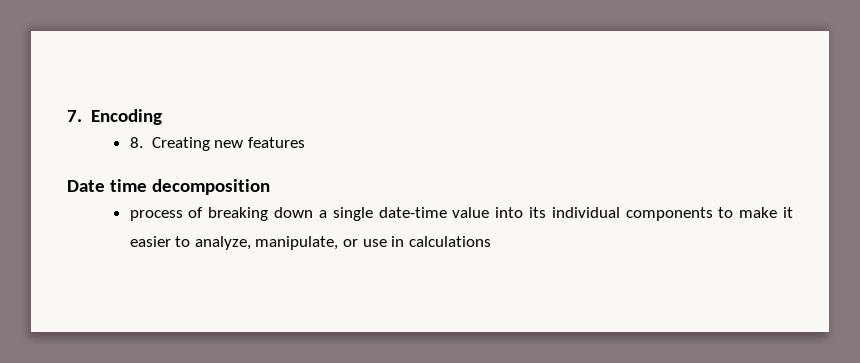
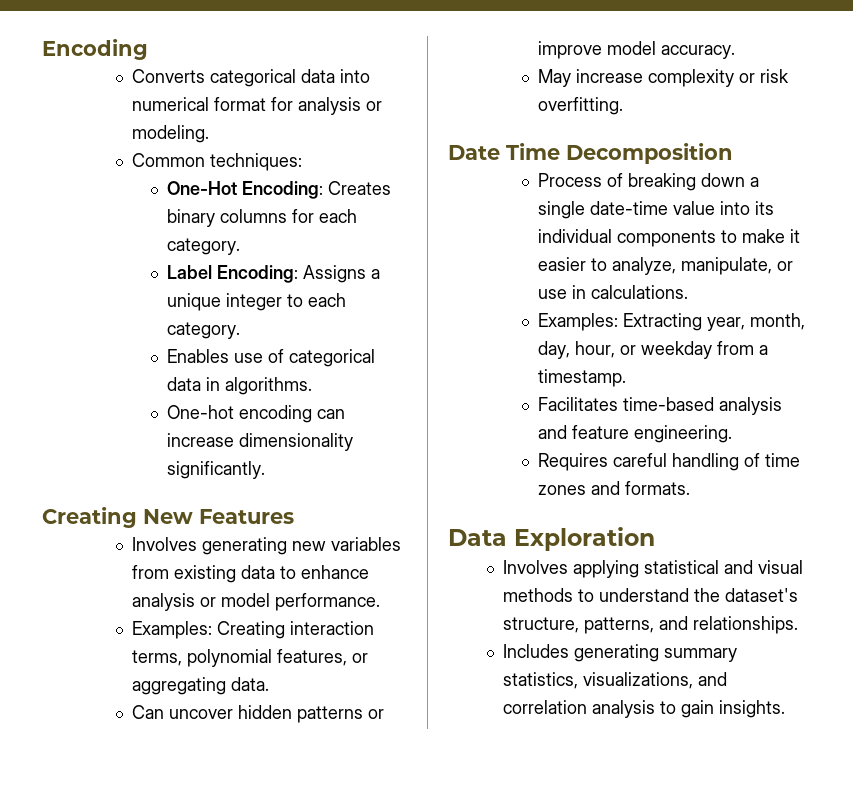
[67,110,82,122] 7. -> (42, 49) none
[129,137,305,151] [67,179,270,195] [129,210,183,221] 8. Creating new features // Date time decomposition // process -> [132,69,371,87] [132,97,383,115] [132,125,210,143] [132,153,303,171] [167,181,392,199] [167,209,358,227] [167,238,241,255] [167,265,381,283] [167,293,347,311] [167,322,241,339] [167,349,376,367] [167,377,313,395] [167,405,346,423] [167,433,354,451] [167,461,266,479] [42,507,294,528] [132,537,402,555] [132,565,370,583] [132,593,381,611] [132,621,375,639] [132,649,369,667] [132,677,270,695] [132,705,385,723] [538,41,736,59] [538,69,790,87] [538,97,624,115] [448,143,733,164] [538,173,603,187] Converts categorical data into numerical format for analysis or modeling. // Common techniques: // One-Hot Encoding: Creates binary columns for each category. // Label Encoding: Assigns a unique integer to each category. // Enables use of categorical data in algorithms. // One-hot encoding can increase dimensionality significantly. // Creating New Features // Involves generating new variables from existing data to enhance analysis or model performance. // Examples: Creating interaction terms, polynomial features, or aggregating data. // Can uncover hidden patterns or improve model accuracy. // May increase complexity or risk overfitting. // Date Time Decomposition // Process
[408,236,491,247] calculations -> [591,285,689,299] [538,313,806,331] [538,341,769,359] [538,369,627,387] [538,397,783,415] [538,425,733,443] [538,453,801,471] [538,481,691,495] [448,527,655,551] [502,560,803,578] [502,588,798,602] [502,616,798,634] [502,644,737,662] [502,672,727,689] [502,700,785,718] calculations. // Examples: Extracting year, month, day, hour, or weekday from a timestamp. // Facilitates time-based analysis and feature engineering. // Requires careful handling of time zones and formats. // Data Exploration // Involves applying statistical and visual methods to understand the dataset's structure, patterns, and relationships. // Includes generating summary statistics, visualizations, and correlation analysis to gain insights.

